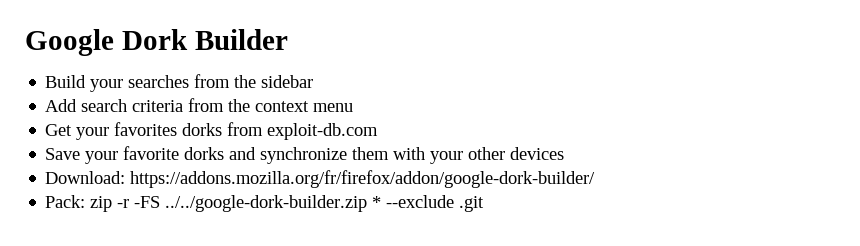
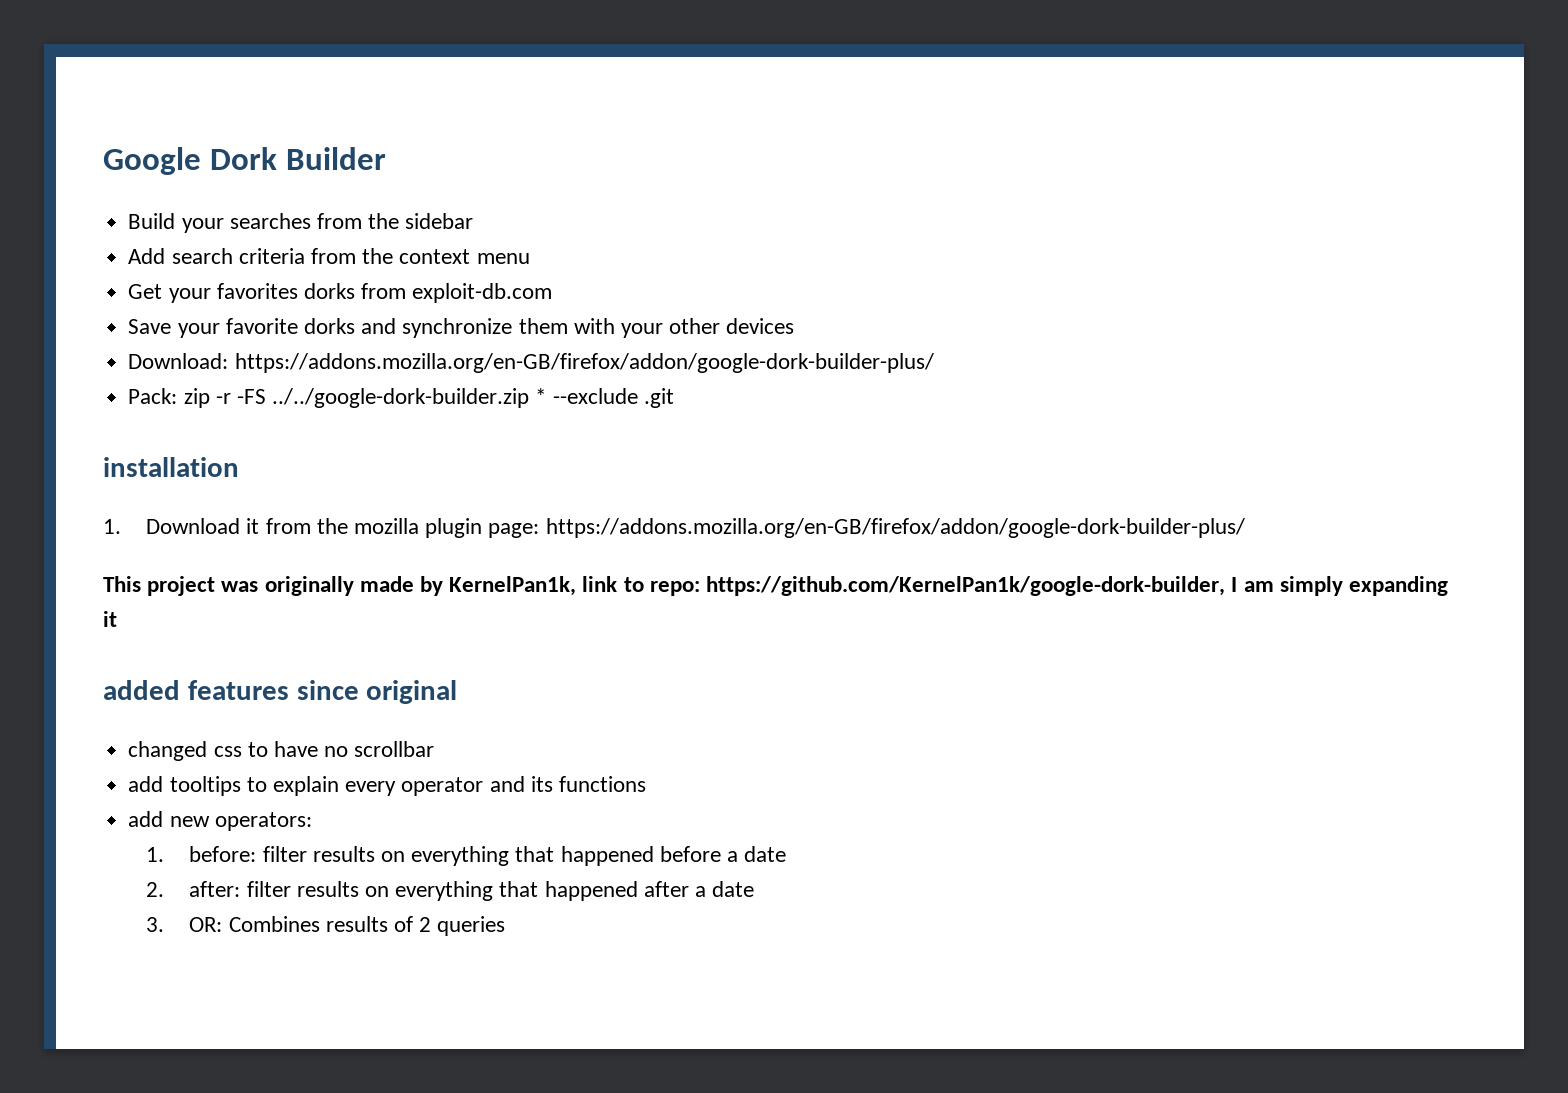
[130,170,596,188] https://addons.mozilla.org/fr/firefox/addon/google-dork-builder/ -> [234,353,934,373] https://addons.mozilla.org/en-GB/firefox/addon/google-dork-builder-plus/
(485, 204) none -> [103,457,239,477] [103,518,1245,538] [103,576,1448,596] [103,611,117,627] [103,680,458,704] [128,741,435,761] [128,776,646,796] [128,811,312,831] [146,846,787,866] [146,881,755,901] [146,916,506,936] // installation // 1. Download it from the mozilla plugin page: https://addons.mozilla.org/en-GB/firefox/addon/google-dork-builder-plus/ // This project was originally made by KernelPan1k, link to repo: https://github.com/KernelPan1k/google-dork-builder, I am simply expanding it // added features since original // changed css to have no scrollbar // add tooltips to explain every operator and its functions // add new operators: // 1. before: filter results on everything that happened before a date // 2. after: filter results on everything that happened after a date // 3. OR: Combines results of 2 queries

